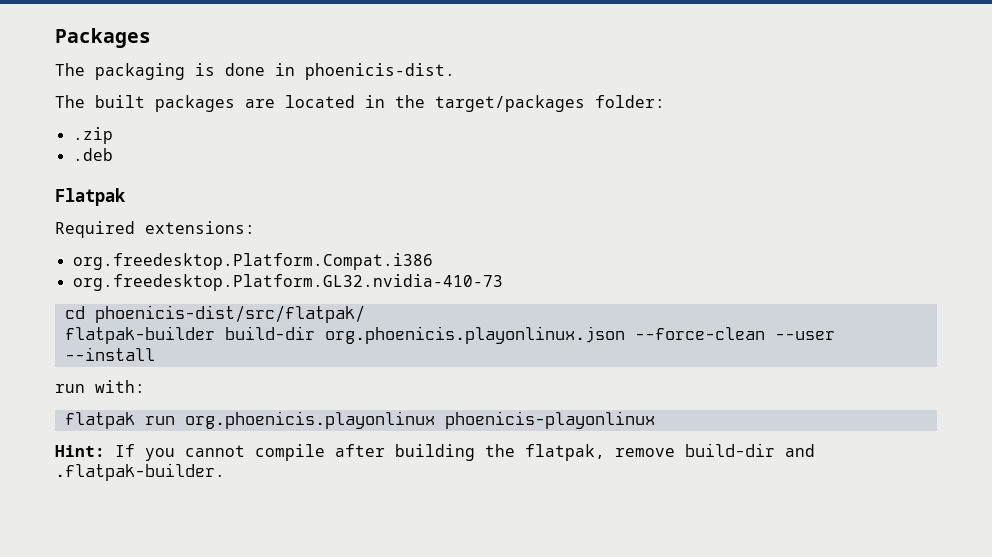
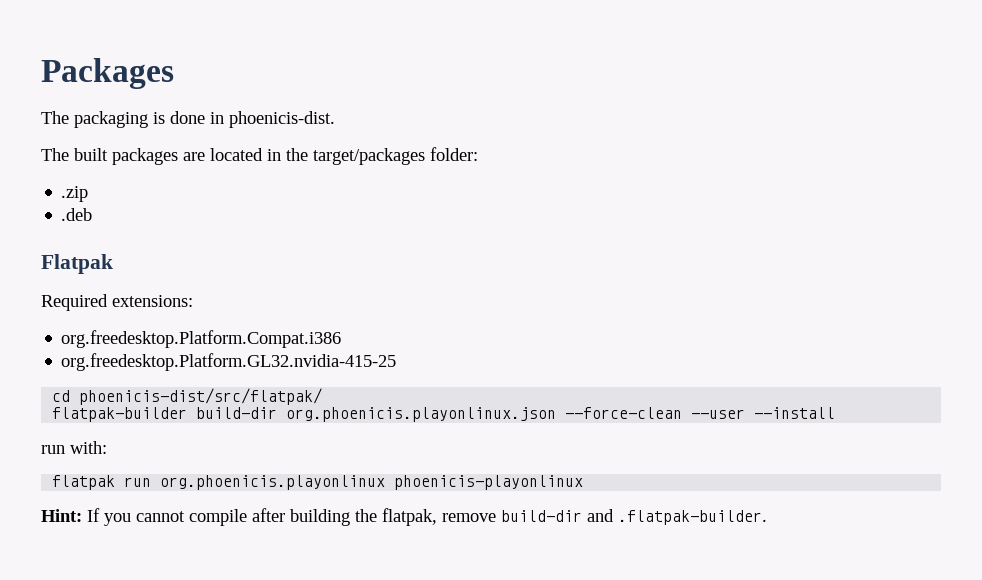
[72,274,503,291] org.freedesktop.Platform.GL32.nvidia-410-73 -> [61,353,397,371] org.freedesktop.Platform.GL32.nvidia-415-25

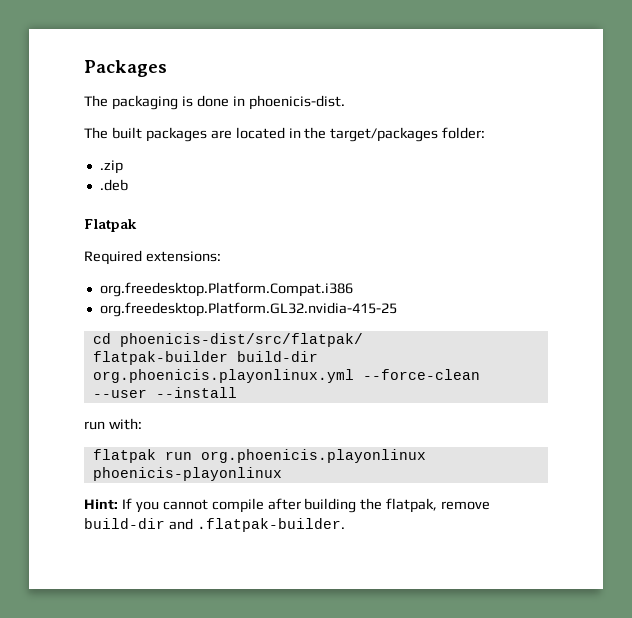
[286,407,557,422] org.phoenicis.playonlinux.json -> [92,369,354,383] org.phoenicis.playonlinux.yml

